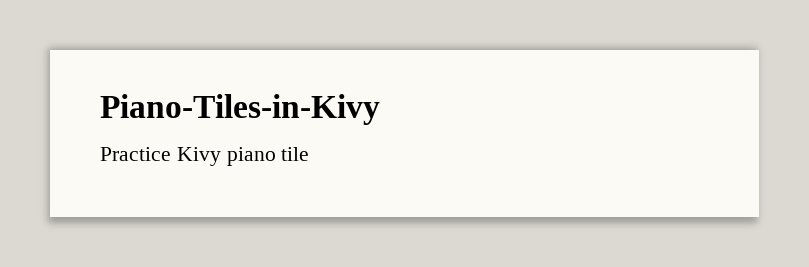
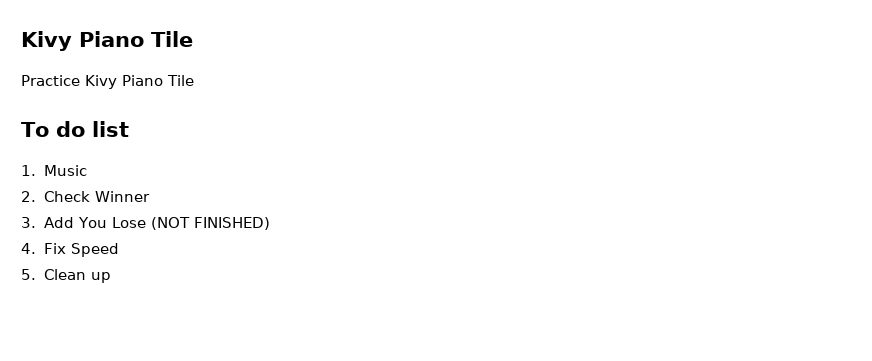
[100,94,380,125] Piano-Tiles-in-Kivy -> [21,31,193,51] Kivy Piano Tile
[226,147,310,166] piano tile -> [122,75,194,86] [21,121,129,137] [21,165,88,176] [21,191,151,202] [21,217,271,230] [21,243,120,257] [21,269,112,283] Piano Tile // To do list // 1. Music // 2. Check Winner // 3. Add You Lose (NOT FINISHED) // 4. Fix Speed // 5. Clean up

